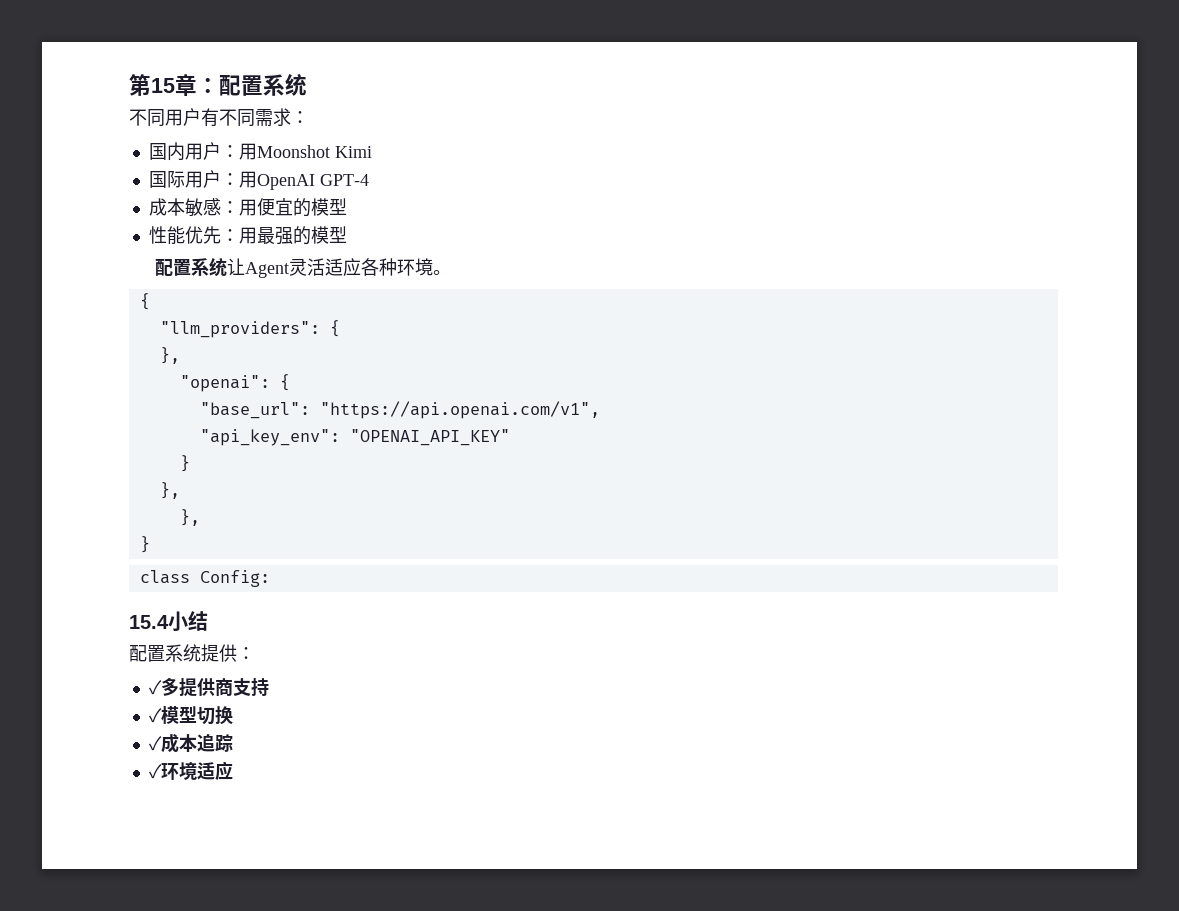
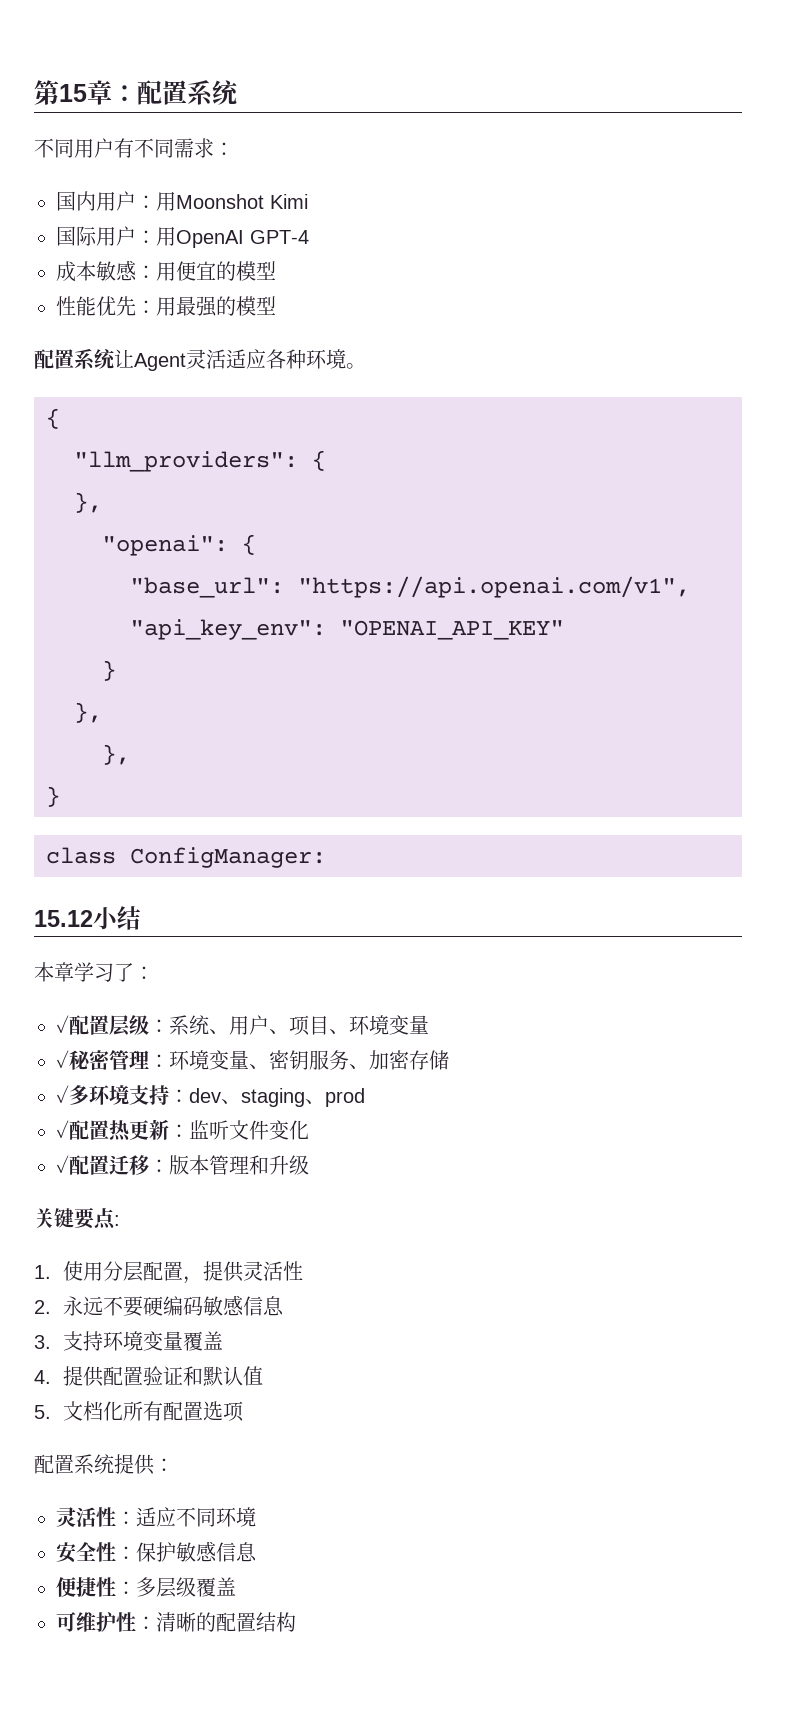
[199,570,270,587] [129,615,169,629] Config: // 15.4 -> [130,847,326,868] [34,910,93,927] ConfigManager: // 15.12
[129,644,255,662] [148,677,269,697] [148,706,233,725] [148,733,233,753] [148,761,233,781] 配置系统提供： // ✓多提供商支持 // ✓模型切换 // ✓成本追踪 // ✓环境适应 -> [34,962,154,982] [56,1015,429,1036] [56,1050,449,1070] [56,1085,365,1107] [56,1119,309,1142] [56,1155,309,1175] [34,1208,120,1230] [34,1261,304,1284] [34,1295,285,1317] [34,1331,224,1351] [34,1366,264,1387] [34,1401,245,1422] [34,1454,174,1475] [56,1507,256,1527] [56,1541,257,1563] [56,1577,236,1598] [56,1612,296,1632] 本章学习了： // ✓配置层级：系统、用户、项目、环境变量 // ✓秘密管理：环境变量、密钥服务、加密存储 // ✓多环境支持：dev、staging、prod // ✓配置热更新：监听文件变化 // ✓配置迁移：版本管理和升级 // 关键要点: // 1.使用分层配置，提供灵活性 // 2.永远不要硬编码敏感信息 // 3.支持环境变量覆盖 // 4.提供配置验证和默认值 // 5.文档化所有配置选项 // 配置系统提供： // 灵活性：适应不同环境 // 安全性：保护敏感信息 // 便捷性：多层级覆盖 // 可维护性：清晰的配置结构

